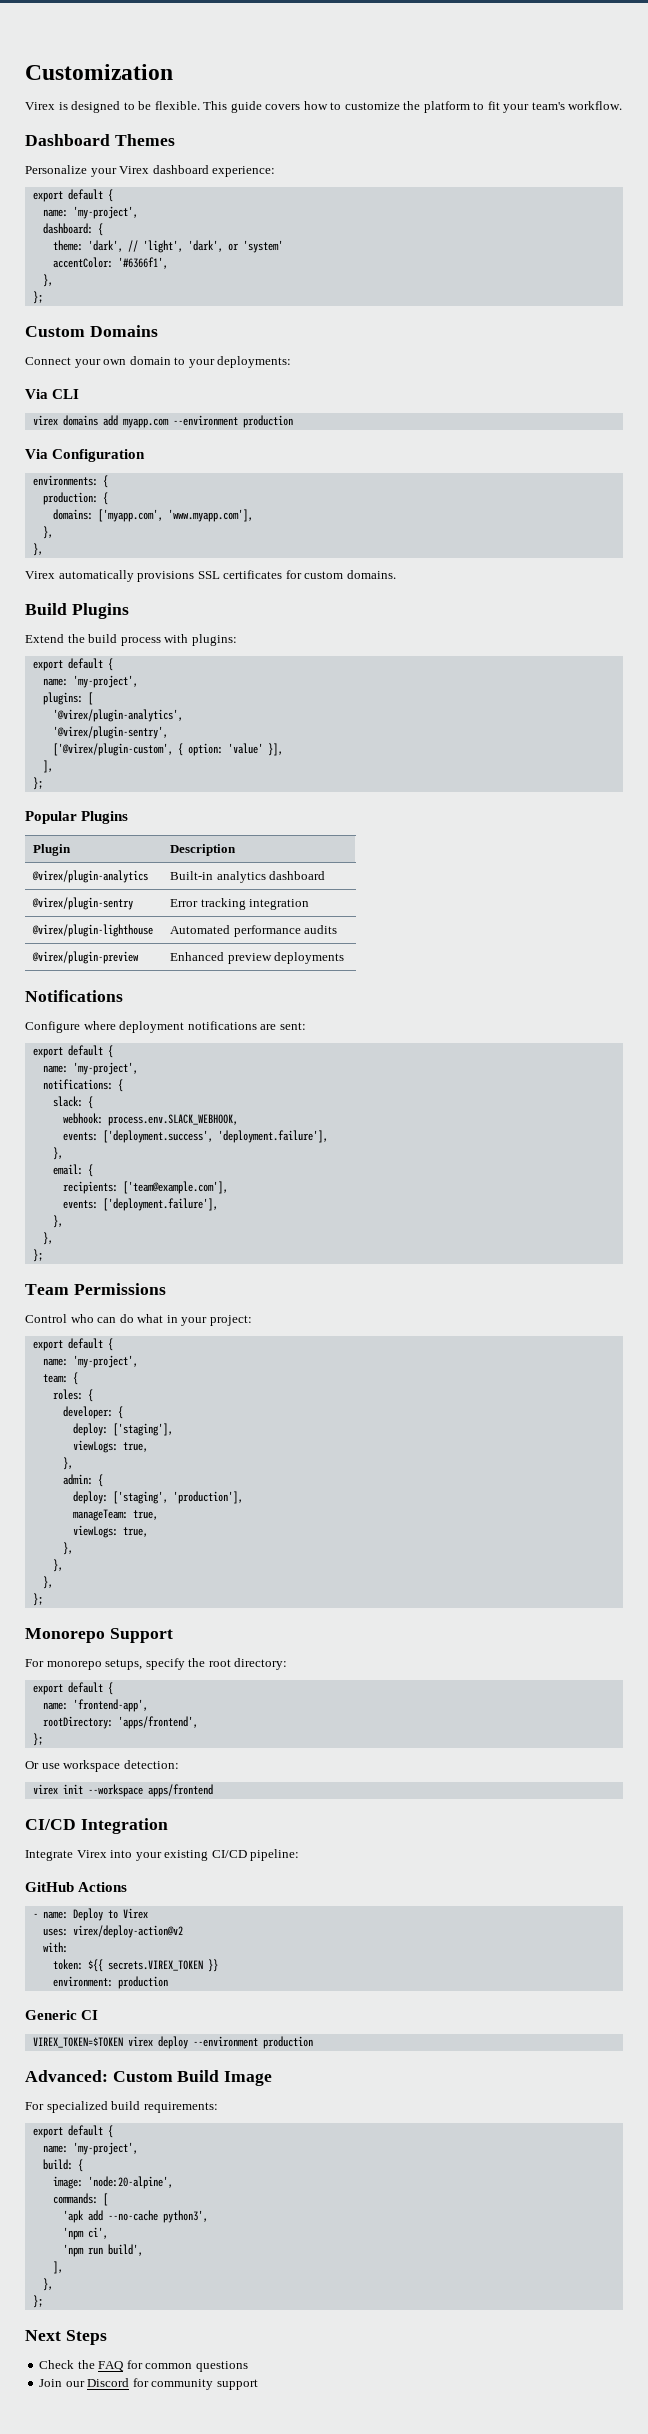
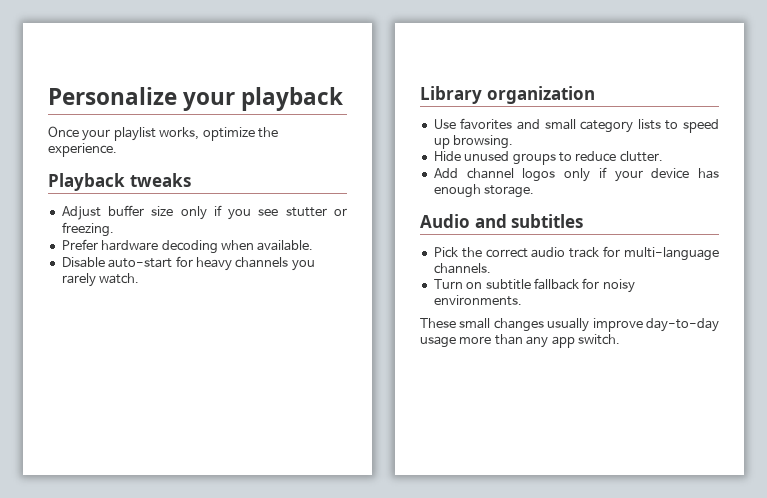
[25,64,173,80] [25,101,623,113] [25,134,175,146] [25,165,276,177] [32,189,113,202] [42,206,138,219] [42,223,103,236] [52,240,283,253] [52,257,168,269] [42,274,53,287] [32,291,43,304] [25,325,158,337] [25,356,292,368] [25,389,80,399] [32,415,293,428] [25,449,146,462] [32,475,108,488] [42,492,108,505] [52,509,253,522] [42,526,53,539] [32,543,43,556] [25,570,396,582] [25,603,129,619] [25,634,237,646] [32,658,113,671] [42,675,138,688] [42,692,93,705] [52,709,183,722] [52,726,168,739] [52,743,283,756] [42,760,53,773] [32,777,43,790] [25,811,129,824] [33,844,72,856] [170,844,237,856] [32,870,149,883] [170,871,326,883] [32,897,134,910] [170,898,310,910] [32,924,154,937] [170,925,338,937] [32,951,140,964] [170,952,345,964] [25,990,123,1002] [25,1021,306,1033] [32,1045,113,1058] [42,1062,138,1075] [42,1079,123,1092] [52,1096,93,1109] [62,1113,238,1126] [62,1130,328,1143] [52,1147,63,1160] [52,1164,93,1177] [62,1181,228,1194] [62,1198,218,1211] [52,1215,63,1228] [42,1232,53,1245] [32,1249,43,1262] [25,1283,166,1295] [25,1314,252,1326] [32,1338,113,1351] [42,1355,138,1368] [42,1372,78,1385] [52,1389,93,1402] [62,1406,123,1419] [72,1423,173,1436] [72,1440,148,1453] [62,1457,73,1470] [62,1474,103,1487] [72,1491,243,1504] [72,1509,158,1521] [72,1525,148,1538] [62,1542,73,1555] [52,1559,63,1572] [42,1576,53,1589] [32,1593,43,1606] [25,1628,173,1643] [25,1658,288,1670] [32,1682,113,1695] [42,1699,148,1712] [42,1716,198,1729] [32,1733,43,1746] [25,1760,179,1772] [32,1784,213,1797] [25,1818,168,1834] [25,1849,300,1861] [25,1882,128,1892] [32,1908,148,1921] [42,1925,183,1938] [42,1942,68,1953] [52,1959,218,1972] [52,1976,168,1989] [25,2010,99,2020] [32,2036,313,2049] [25,2070,273,2086] [25,2101,218,2113] [32,2125,113,2138] [42,2142,138,2155] [42,2159,83,2172] [52,2176,173,2189] [52,2193,108,2206] [62,2210,208,2223] [62,2227,108,2240] [62,2244,143,2257] [52,2261,63,2274] [42,2278,53,2291] [32,2295,43,2308] [25,2330,107,2345] [39,2360,248,2372] [39,2378,258,2390] Customization // Virex is designed to be flexible. This guide covers how to customize the platform to fit your team's workflow. // Dashboard Themes // Personalize your Virex dashboard experience: // export default { // name: 'my-project', // dashboard: { // theme: 'dark', // 'light', 'dark', or 'system' // accentColor: '#6366f1', // }, // }; // Custom Domains // Connect your own domain to your deployments: // Via CLI // virex domains add myapp.com --environment production // Via Configuration // environments: { // production: { // domains: ['myapp.com', 'www.myapp.com'], // }, // }, // Virex automatically provisions SSL certificates for custom domains. // Build Plugins // Extend the build process with plugins: // export default { // name: 'my-project', // plugins: [ // '@virex/plugin-analytics', // '@virex/plugin-sentry', // ['@virex/plugin-custom', { option: 'value' }], // ], // }; // Popular Plugins // Plugin | Description // @virex/plugin-analytics | Built-in analytics dashboard // @virex/plugin-sentry | Error tracking integration // @virex/plugin-lighthouse | Automated performance audits // @virex/plugin-preview | Enhanced preview deployments // Notifications // Configure where deployment notifications are sent: // export default { // name: 'my-project', // notifications: { // slack: { // webhook: process.env.SLACK_WEBHOOK, // events: ['deployment.success', 'deployment.failure'], // }, // email: { // recipients: ['team@example.com'], // events: ['deployment.failure'], // }, // }, // }; // Team Permissions // Control who can do what in your project: // export default { // name: 'my-project', // team: { // roles: { // developer: { // deploy: ['staging'], // viewLogs: true, // }, // admin: { // deploy: ['staging', 'production'], // manageTeam: true, // viewLogs: true, // }, // }, // }, // }; // Monorepo Support // For monorepo setups, specify the root directory: // export default { // name: 'frontend-app', // rootDirectory: 'apps/frontend', // }; // Or use workspace detection: // virex init --workspace apps/frontend // CI/CD Integration // Integrate Virex into your existing CI/CD pipeline: // GitHub Actions // - name: Deploy to Virex // uses: virex/deploy-action@v2 // with: // token: ${{ secrets.VIREX_TOKEN }} // environment: production // Generic CI // VIREX_TOKEN=$TOKEN virex deploy --environment production // Advanced: Custom Build Image // For specialized build requirements: // export default { // name: 'my-project', // build: { // image: 'node:20-alpine', // commands: [ // 'apk add --no-cache python3', // 'npm ci', // 'npm run build', // ], // }, // }; // Next Steps // Check the FAQ for common questions // Join our Discord for community support -> [48,87,344,111] [48,126,278,141] [48,143,117,157] [48,173,191,191] [61,205,347,220] [61,222,114,237] [61,239,314,254] [61,256,315,271] [61,273,140,287] [420,86,595,104] [433,118,719,133] [433,135,514,149] [433,151,663,165] [433,167,719,182] [433,184,535,198] [420,214,584,228] [433,246,719,261] [433,263,491,274] [433,278,635,293] [433,295,522,306] [420,318,719,332] [420,334,620,348] Personalize your playback // Once your playlist works, optimize the experience. // Playback tweaks // Adjust buffer size only if you see stutter or freezing. // Prefer hardware decoding when available. // Disable auto-start for heavy channels you rarely watch. // Library organization // Use favorites and small category lists to speed up browsing. // Hide unused groups to reduce clutter. // Add channel logos only if your device has enough storage. // Audio and subtitles // Pick the correct audio track for multi-language channels. // Turn on subtitle fallback for noisy environments. // These small changes usually improve day-to-day usage more than any app switch.

